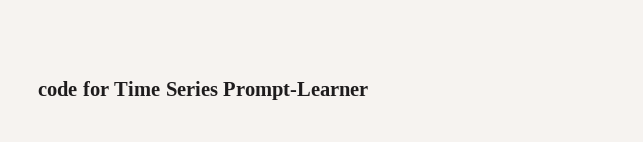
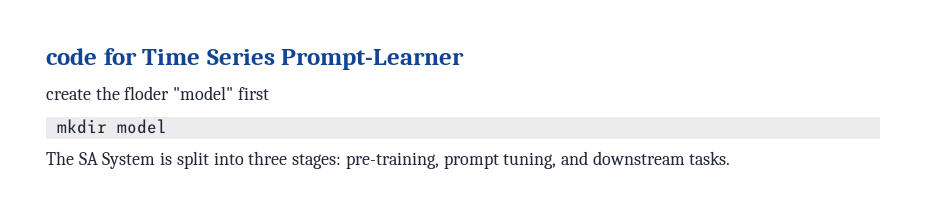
(369, 91) none -> [46,86,269,100] [56,119,167,134] [46,151,731,169] // create the floder "model" first // mkdir model // The SA System is split into three stages: pre-training, prompt tuning, and downstream tasks.

